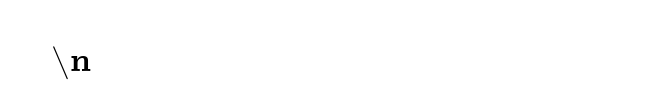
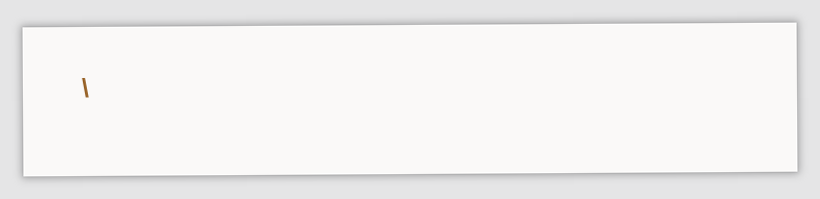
[51,46,91,80] \n -> [81,77,89,99] \

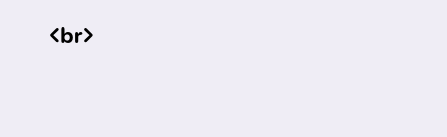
[81,77,89,99] \ -> [49,27,94,43] <br>

